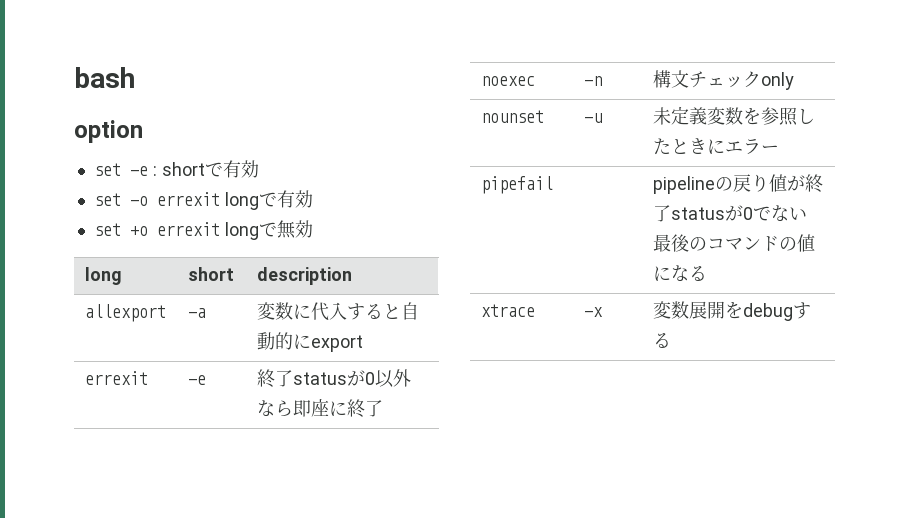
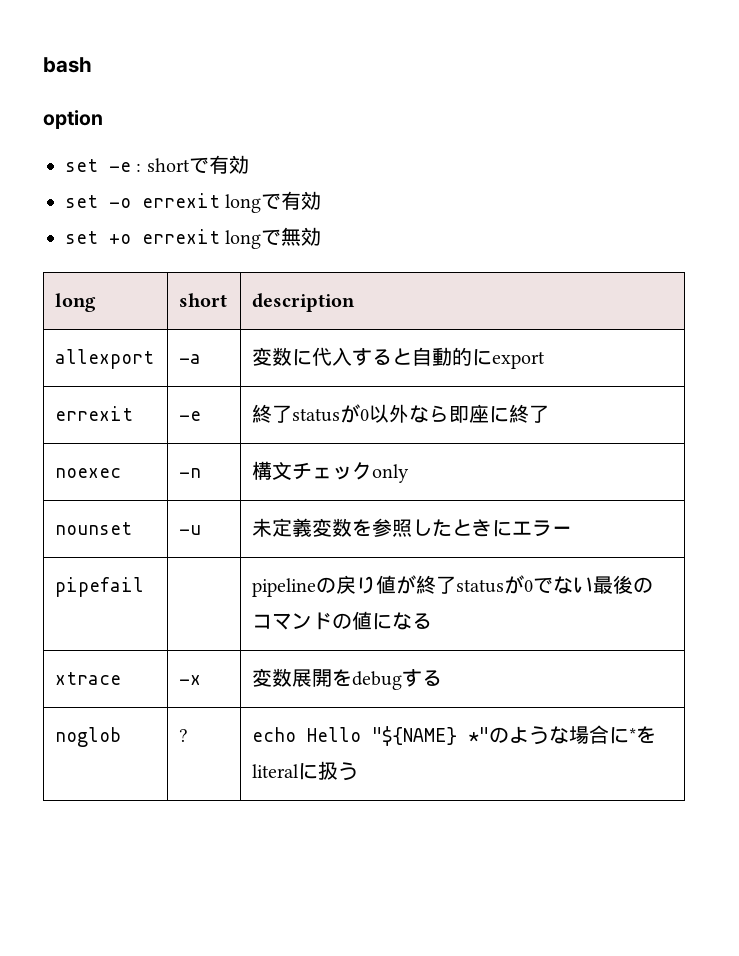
(671, 340) none -> [55,727,122,747] [179,729,189,742] [252,725,657,746] [252,761,359,781] // noglob | ? | echo Hello "${NAME} *"のような場合に*をliteralに扱う

